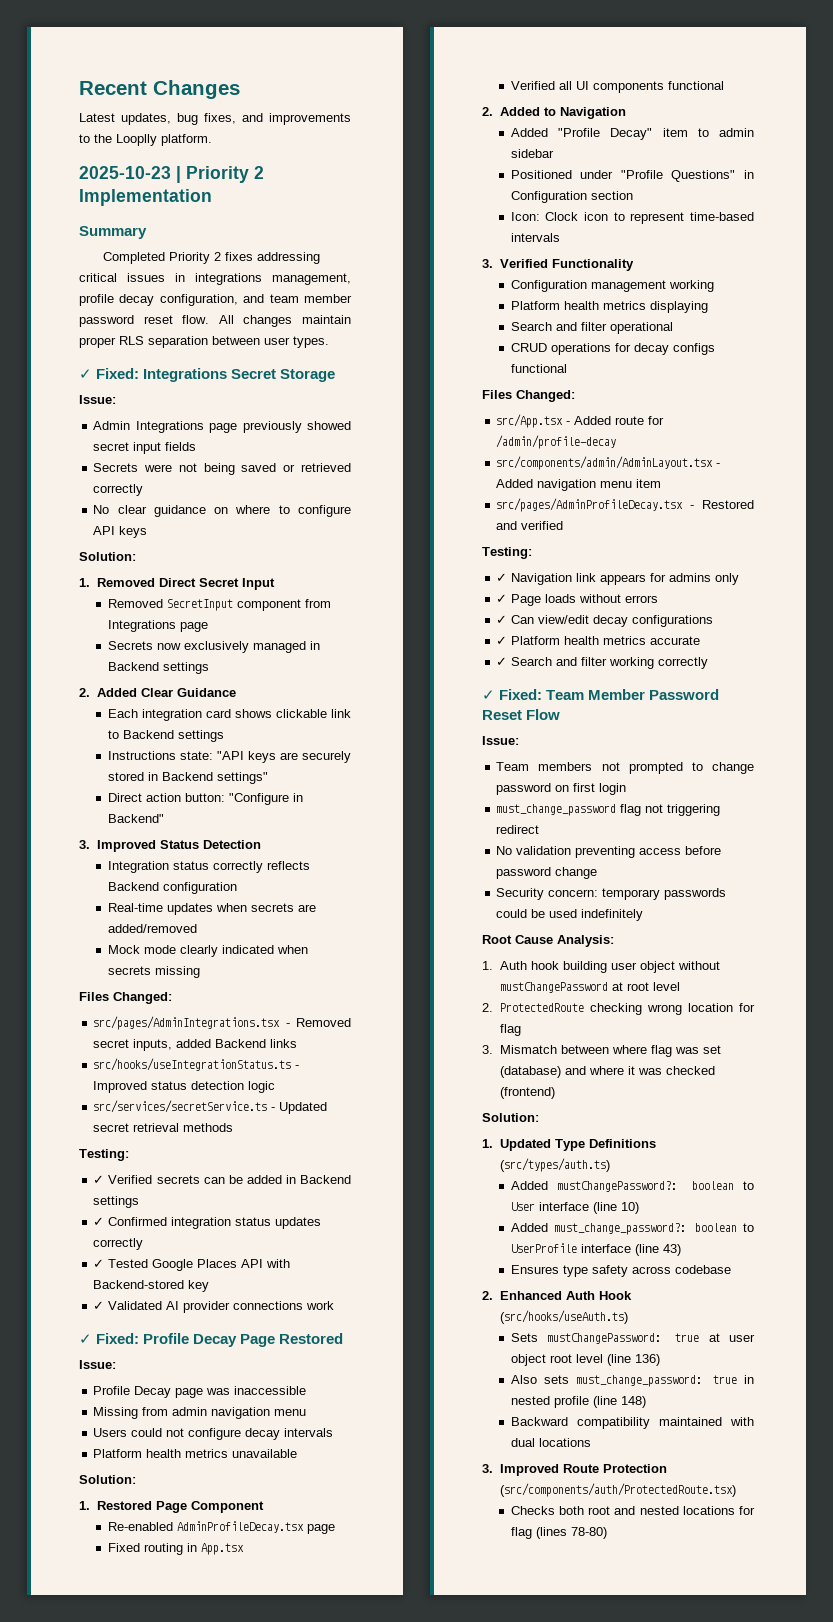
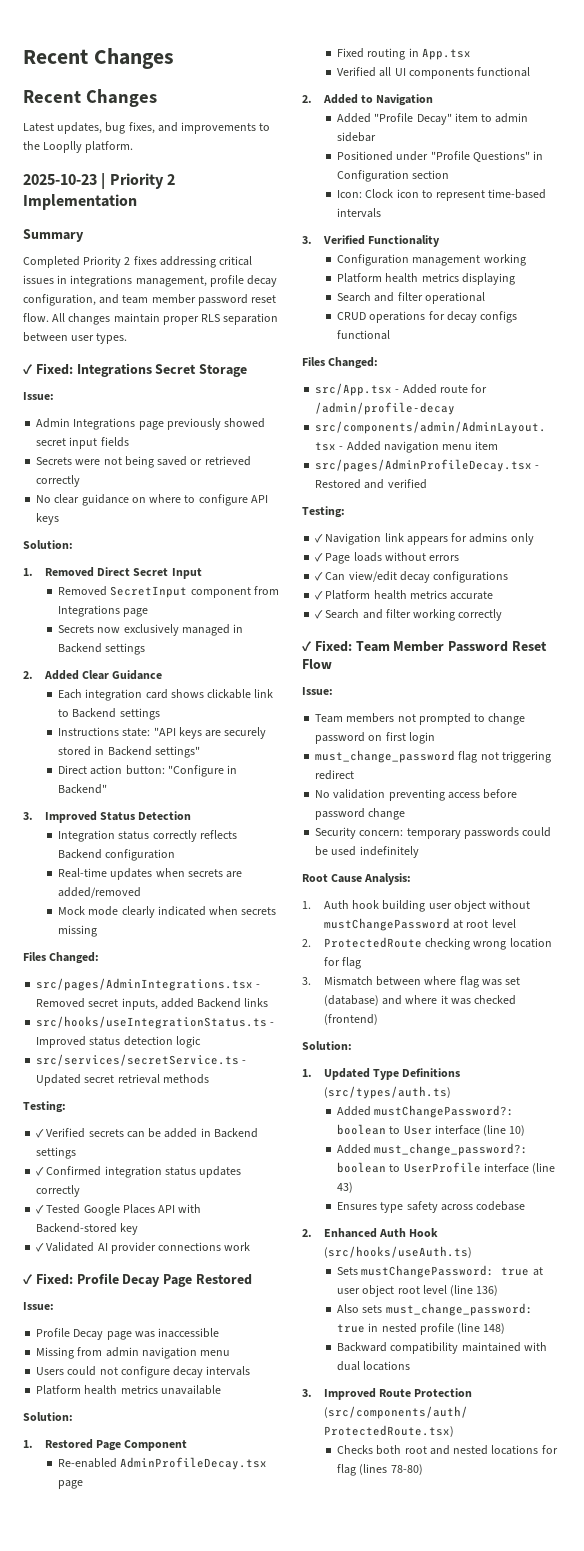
[79,80,240,99] Recent Changes -> [23,48,174,69] [23,89,157,107] Recent Changes // Recent Changes

